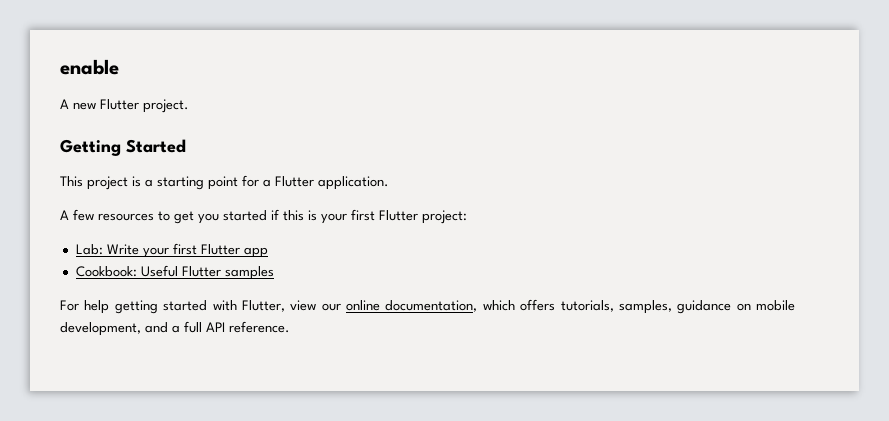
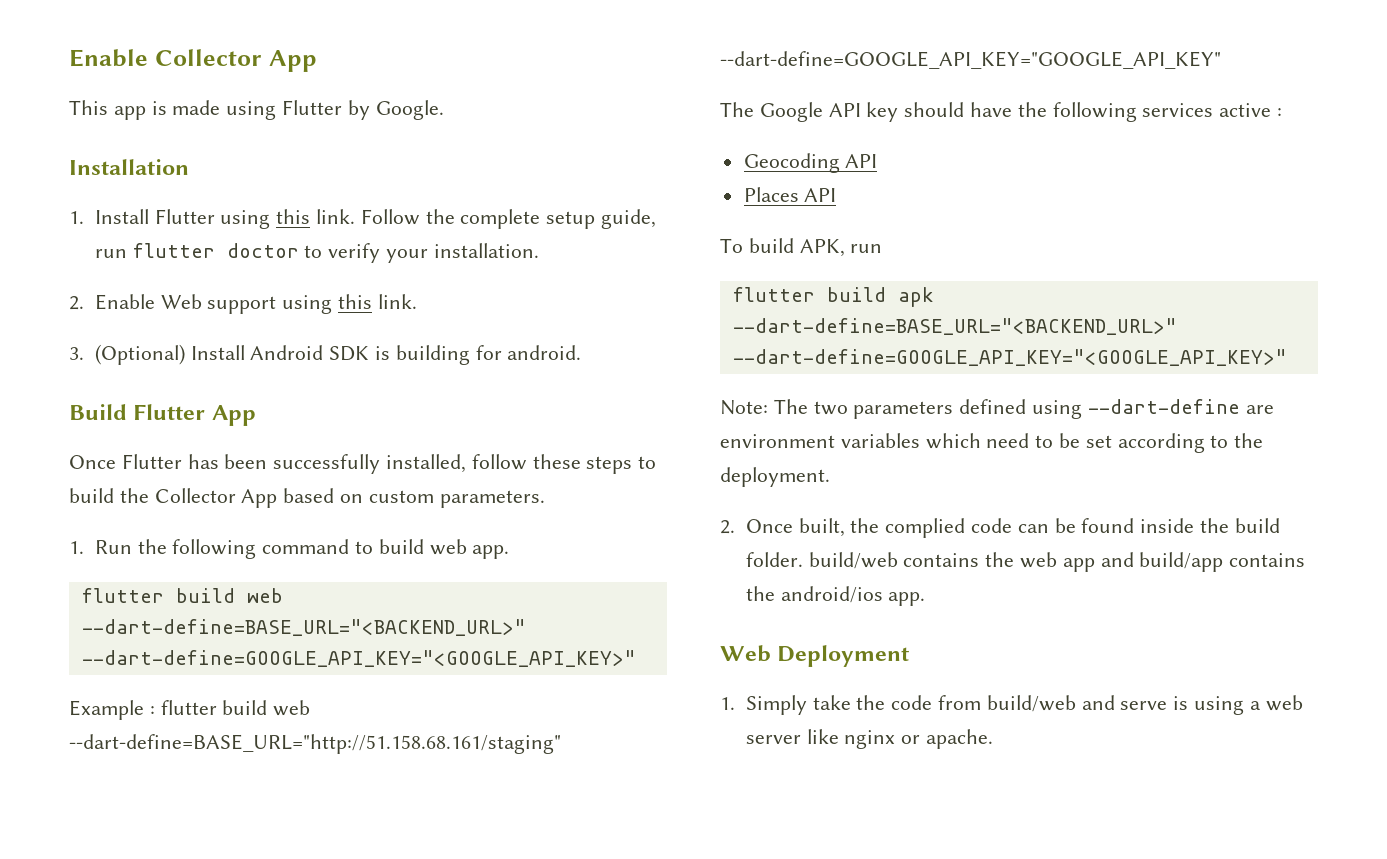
[60,59,119,75] [60,99,189,113] [60,139,186,156] [60,175,389,190] [60,209,467,224] [75,243,268,258] [75,265,274,280] [60,299,795,314] [60,321,290,336] enable // A new Flutter project. // Getting Started // This project is a starting point for a Flutter application. // A few resources to get you started if this is your first Flutter project: // Lab: Write your first Flutter app // Cookbook: Useful Flutter samples // For help getting started with Flutter, view our online documentation, which offers tutorials, samples, guidance on mobile development, and a full API reference. -> [69,49,317,72] [69,100,444,120] [69,159,189,175] [69,209,656,229] [94,243,539,263] [69,294,417,314] [69,344,582,365] [69,404,256,426] [69,454,657,474] [69,488,545,508] [69,539,510,559] [81,588,283,603] [81,619,526,636] [81,650,636,667] [69,700,311,720] [69,734,561,754] [720,51,1221,69] [720,102,1283,122] [743,153,878,173] [743,187,837,202] [720,238,883,257] [732,287,934,307] [732,318,1177,335] [732,349,1287,366] [720,399,1274,419] [720,433,1264,453] [720,467,830,487] [720,518,1280,538] [745,552,1306,572] [745,586,926,606] [720,645,910,667] [720,695,1303,715] [745,729,993,749] Enable Collector App // This app is made using Flutter by Google. // Installation // 1. Install Flutter using this link. Follow the complete setup guide, run flutter doctor to verify your installation. // 2. Enable Web support using this link. // 3. (Optional) Install Android SDK is building for android. // Build Flutter App // Once Flutter has been successfully installed, follow these steps to build the Collector App based on custom parameters. // 1. Run the following command to build web app. // flutter build web --dart-define=BASE_URL="<BACKEND_URL>" --dart-define=GOOGLE_API_KEY="<GOOGLE_API_KEY>" // Example : flutter build web --dart-define=BASE_URL="http://51.158.68.161/staging" --dart-define=GOOGLE_API_KEY="GOOGLE_API_KEY" // The Google API key should have the following services active : // Geocoding API // Places API // To build APK, run // flutter build apk --dart-define=BASE_URL="<BACKEND_URL>" --dart-define=GOOGLE_API_KEY="<GOOGLE_API_KEY>" // Note: The two parameters defined using --dart-define are environment variables which need to be set according to the deployment. // 2. Once built, the complied code can be found inside the build folder. build/web contains the web app and build/app contains the android/ios app. // Web Deployment // 1. Simply take the code from build/web and serve is using a web server like nginx or apache.

